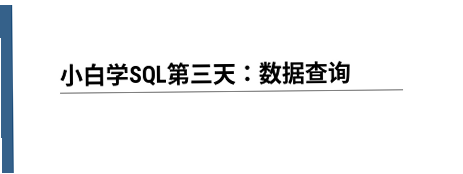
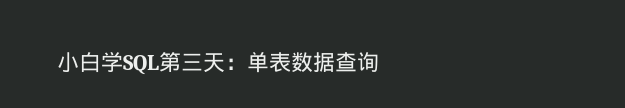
(259, 73) none -> [247,52,291,73] 单表

